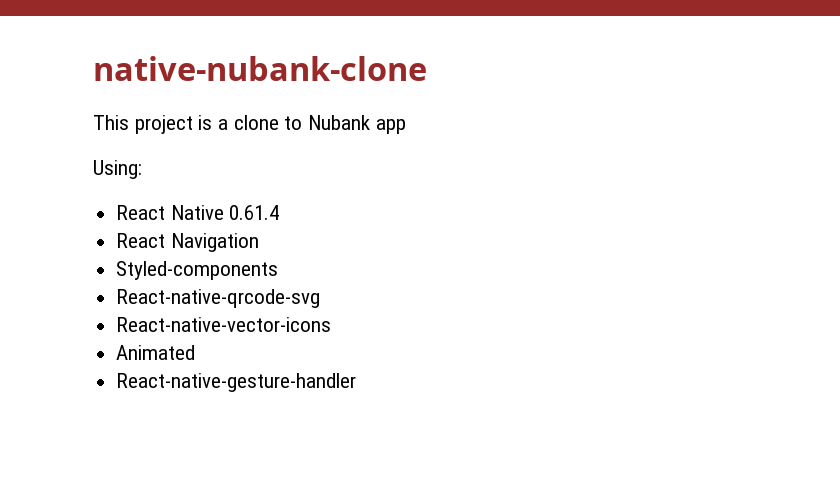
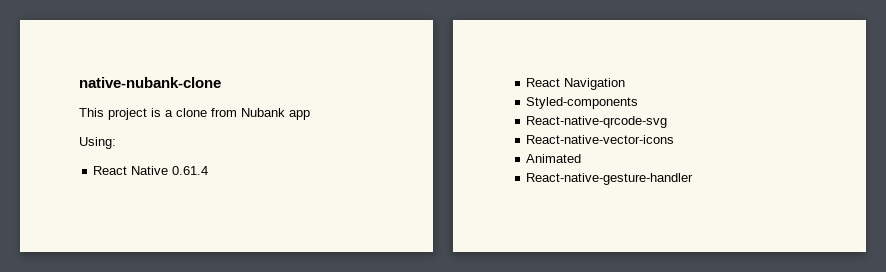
[284,116,303,130] to -> [211,108,237,117] from

